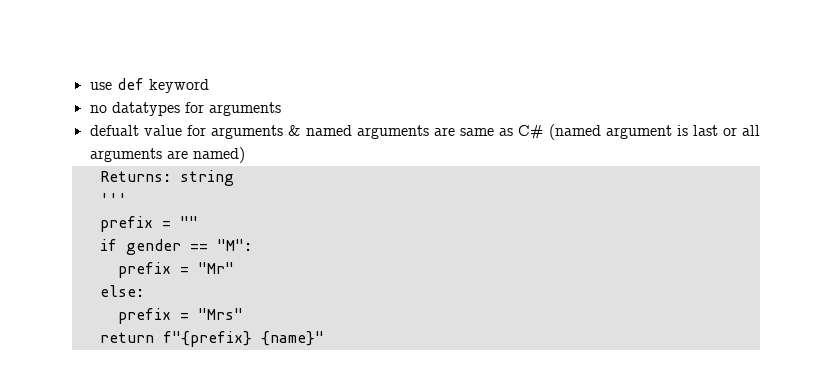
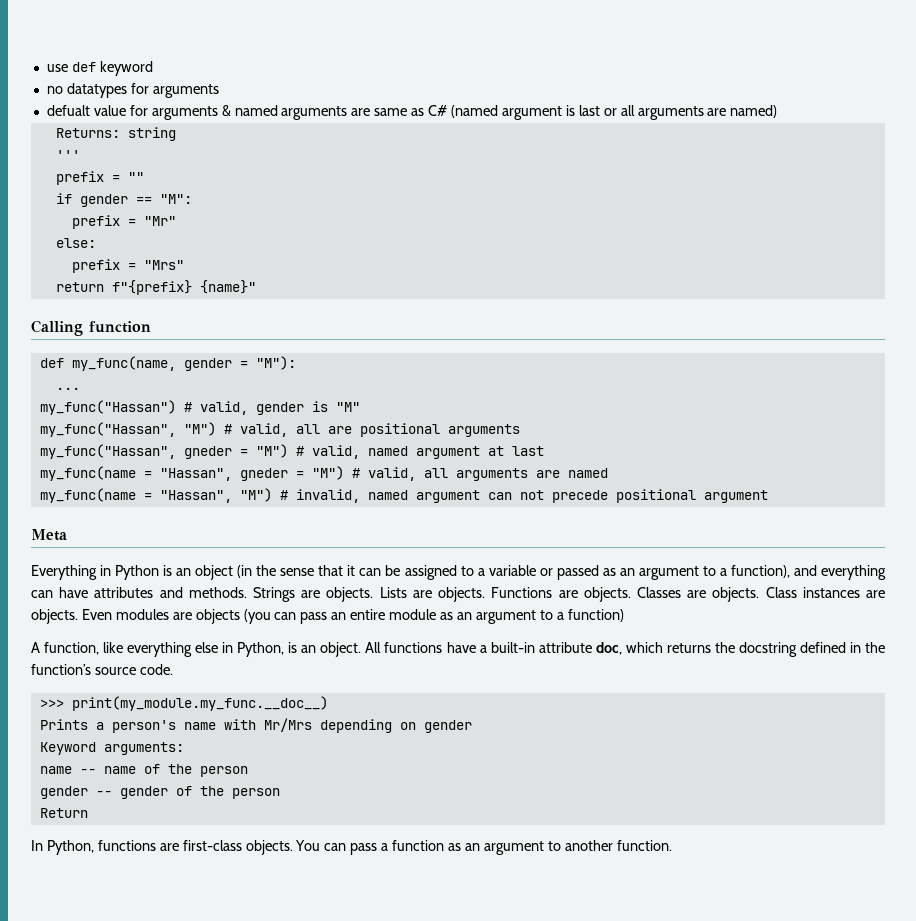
(324, 338) none -> [31,320,151,336] [39,356,296,371] [55,387,80,390] [39,400,360,415] [39,422,520,437] [39,444,544,459] [39,466,608,481] [39,488,768,503] [31,529,67,541] [31,565,887,580] [31,587,886,602] [31,609,624,624] [31,642,886,657] [31,664,173,675] [39,696,328,711] [39,718,472,733] [39,742,184,755] [39,764,248,777] [39,786,280,799] [39,808,88,818] [31,840,672,855] // Calling function // def my_func(name, gender = "M"): // ... // my_func("Hassan") # valid, gender is "M" // my_func("Hassan", "M") # valid, all are positional arguments // my_func("Hassan", gneder = "M") # valid, named argument at last // my_func(name = "Hassan", gneder = "M") # valid, all arguments are named // my_func(name = "Hassan", "M") # invalid, named argument can not precede positional argument // Meta // Everything in Python is an object (in the sense that it can be assigned to a variable or passed as an argument to a function), and everything can have attributes and methods. Strings are objects. Lists are objects. Functions are objects. Classes are objects. Class instances are objects. Even modules are objects (you can pass an entire module as an argument to a function) // A function, like everything else in Python, is an object. All functions have a built-in attribute doc, which returns the docstring defined in the function’s source code. // >>> print(my_module.my_func.__doc__) // Prints a person's name with Mr/Mrs depending on gender // Keyword arguments: // name -- name of the person // gender -- gender of the person // Return // In Python, functions are first-class objects. You can pass a function as an argument to another function.

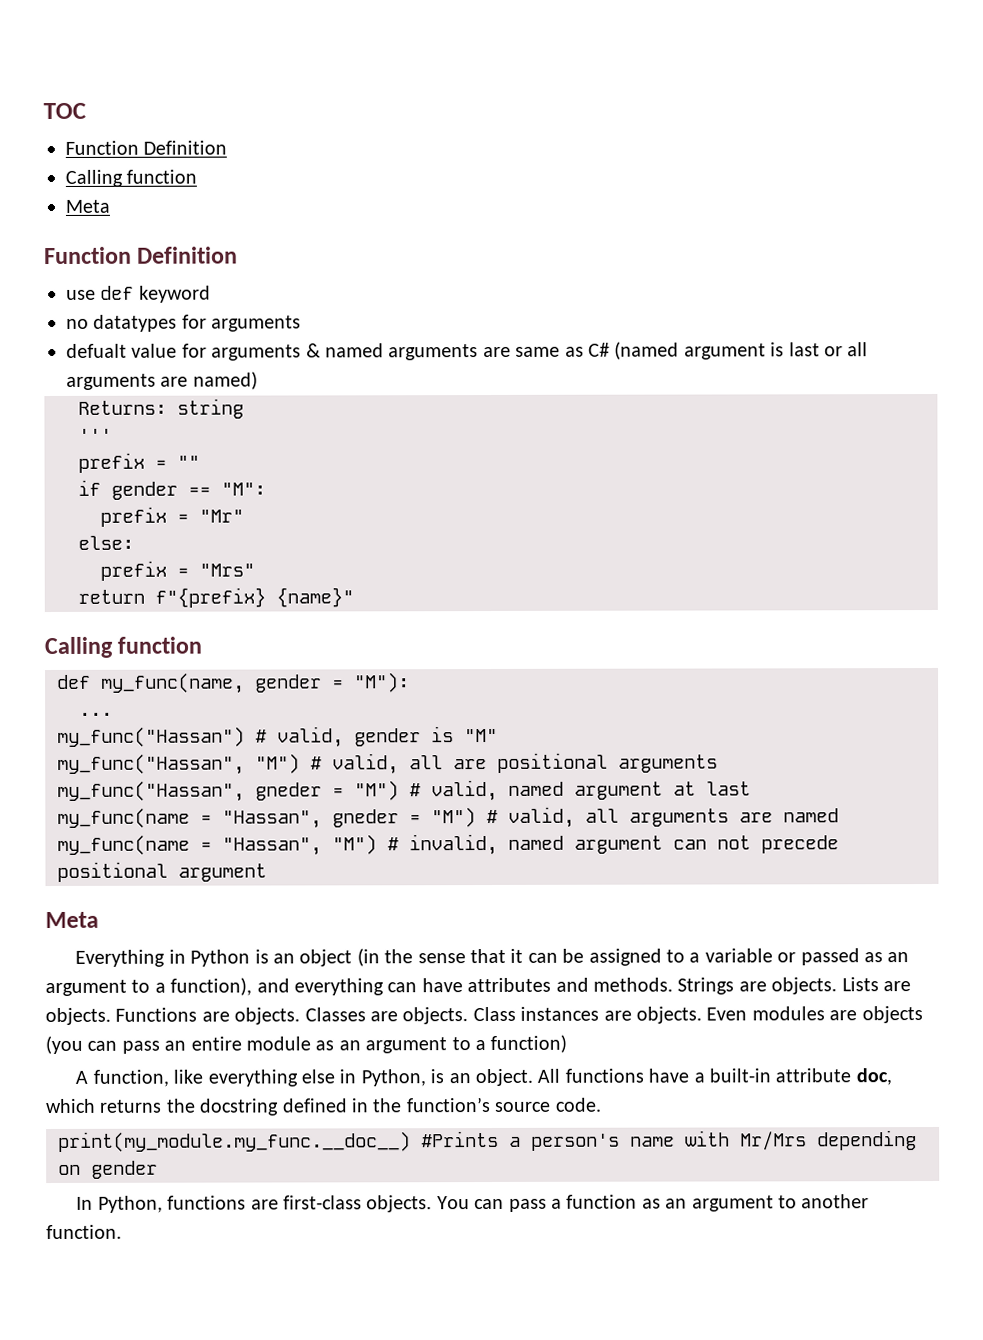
(46, 68) none -> [43,102,86,120] [65,140,228,155] [65,169,198,187] [65,199,110,213] [44,246,239,265] TOC // Function Definition // Calling function // Meta // Function Definition //
[39,699,64,708] >>> -> (602, 1104) none
[39,719,88,730] // Prints -> [421,1130,499,1148] #Prints
[39,742,184,755] [39,764,248,777] [39,786,280,799] [39,808,88,818] // Keyword arguments: // name -- name of the person // gender -- gender of the person // Return -> (158, 1169) none

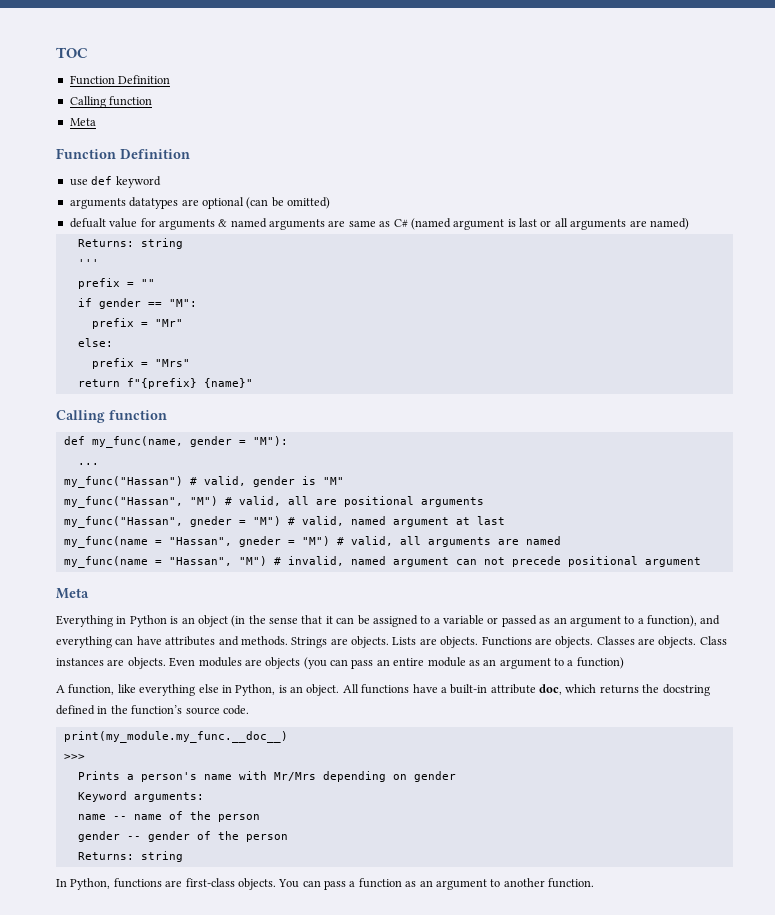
[66,314,302,332] no datatypes for arguments -> [69,197,330,209] arguments datatypes are optional (can be omitted)
[421,1130,499,1148] #Prints -> [63,754,85,760] [77,771,120,780] // >>> // Prints
(158, 1169) none -> [77,791,204,802] [77,811,260,822] [77,831,288,842] [77,851,183,862] // Keyword arguments: // name -- name of the person // gender -- gender of the person // Returns: string

